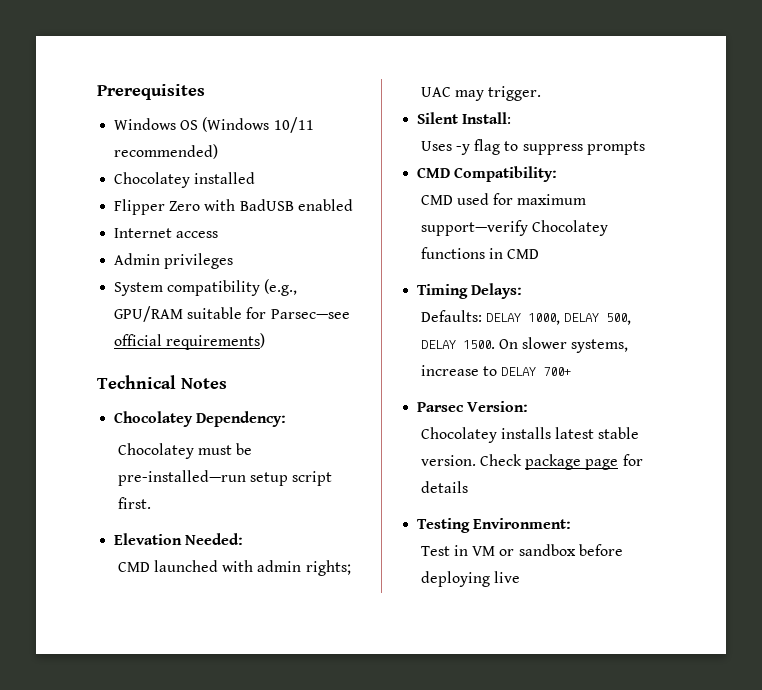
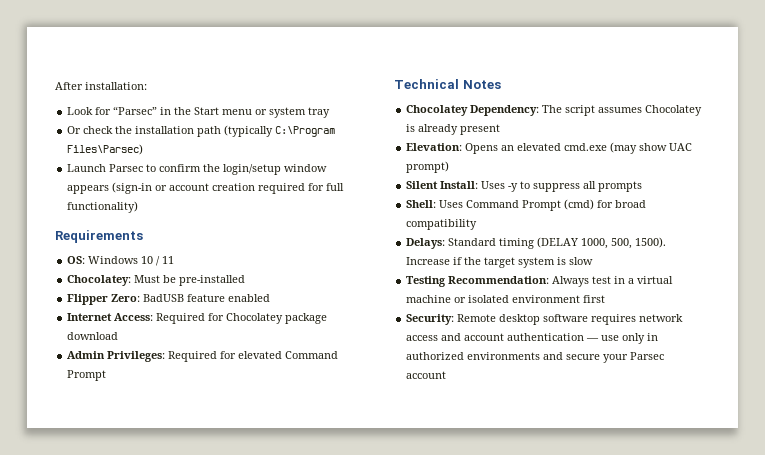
[97,84,205,100] [114,117,314,133] [114,144,219,159] [114,172,256,188] [114,199,353,215] [114,228,219,238] [114,253,234,269] [114,279,298,296] [114,306,350,322] [114,333,266,350] [97,375,227,389] [114,411,287,427] [117,443,253,459] [117,470,333,486] [117,497,151,509] [114,533,244,545] [117,560,351,576] [420,86,542,101] Prerequisites // Windows OS (Windows 10/11 recommended) // Chocolatey installed // Flipper Zero with BadUSB enabled // Internet access // Admin privileges // System compatibility (e.g., GPU/RAM suitable for Parsec—see official requirements) // Technical Notes // Chocolatey Dependency: // Chocolatey must be pre-installed—run setup script first. // Elevation Needed: // CMD launched with admin rights; UAC may trigger. -> [55,82,147,90] [67,106,331,118] [67,125,336,137] [67,144,144,155] [67,164,328,175] [67,182,345,194] [67,201,139,213] [55,230,143,243] [67,256,175,266] [67,275,246,286] [67,294,271,305] [67,313,328,324] [67,332,119,340] [67,351,339,362] [67,370,107,381] [394,79,501,89] [406,105,703,116] [406,124,501,135] [406,142,693,154] [406,161,450,173] After installation: // Look for “Parsec” in the Start menu or system tray // Or check the installation path (typically C:\Program Files\Parsec) // Launch Parsec to confirm the login/setup window appears (sign-in or account creation required for full functionality) // Requirements // OS: Windows 10 / 11 // Chocolatey: Must be pre-installed // Flipper Zero: BadUSB feature enabled // Internet Access: Required for Chocolatey package download // Admin Privileges: Required for elevated Command Prompt // Technical Notes // Chocolatey Dependency: The script assumes Chocolatey is already present // Elevation: Opens an elevated cmd.exe (may show UAC prompt)
(512, 118) // -> (479, 185) none
[474,139,501,155] flag -> (519, 187) none
(583, 149) none -> [583,181,597,189] all
[417,166,558,182] [420,193,587,205] [420,220,608,236] [420,247,540,259] [417,283,523,299] [420,310,632,325] [420,337,629,353] [420,365,572,376] [417,401,529,412] [420,427,640,443] [420,454,643,470] [420,481,468,493] [417,518,572,533] [420,544,623,556] [420,571,520,587] CMD Compatibility: // CMD used for maximum support—verify Chocolatey functions in CMD // Timing Delays: // Defaults: DELAY 1000, DELAY 500, DELAY 1500. On slower systems, increase to DELAY 700+ // Parsec Version: // Chocolatey installs latest stable version. Check package page for details // Testing Environment: // Test in VM or sandbox before deploying live -> [406,199,647,211] [406,219,478,230] [406,237,667,249] [406,257,594,268] [406,276,674,287] [406,295,606,303] [406,314,684,325] [406,333,659,344] [406,352,665,363] [406,371,447,379] Shell: Uses Command Prompt (cmd) for broad compatibility // Delays: Standard timing (DELAY 1000, 500, 1500). Increase if the target system is slow // Testing Recommendation: Always test in a virtual machine or isolated environment first // Security: Remote desktop software requires network access and account authentication — use only in authorized environments and secure your Parsec account

